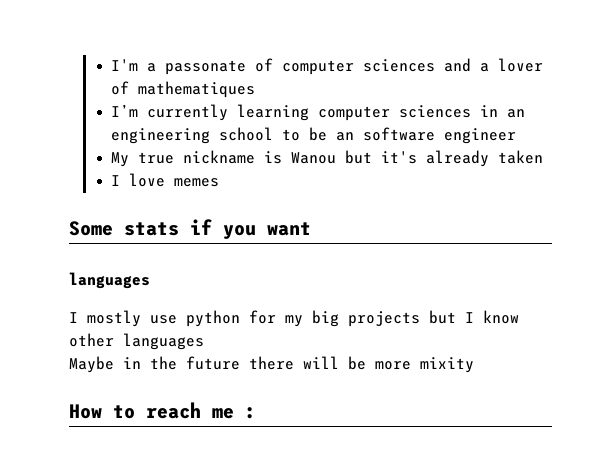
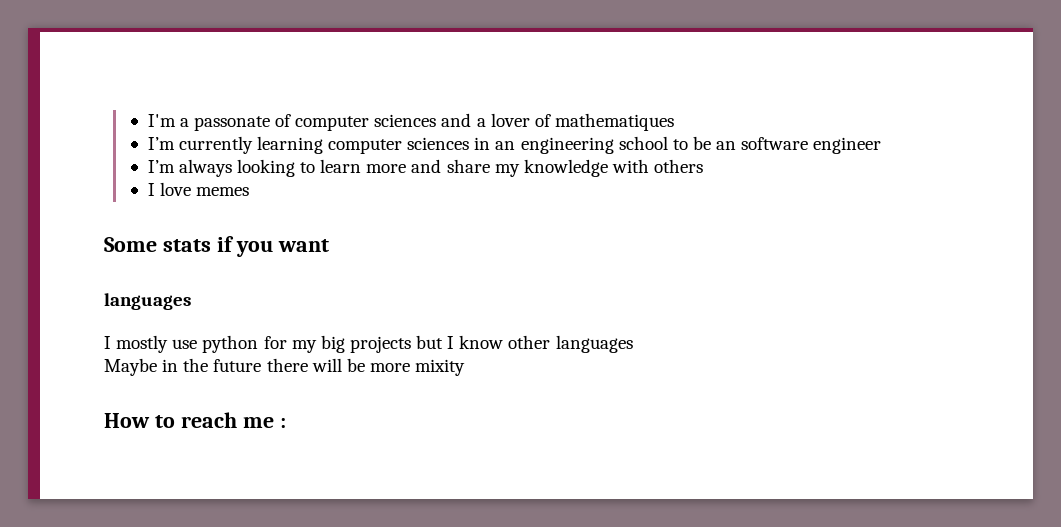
[111,150,544,167] My true nickname is Wanou but it's already taken -> [147,159,704,177] I’m always looking to learn more and share my knowledge with others

